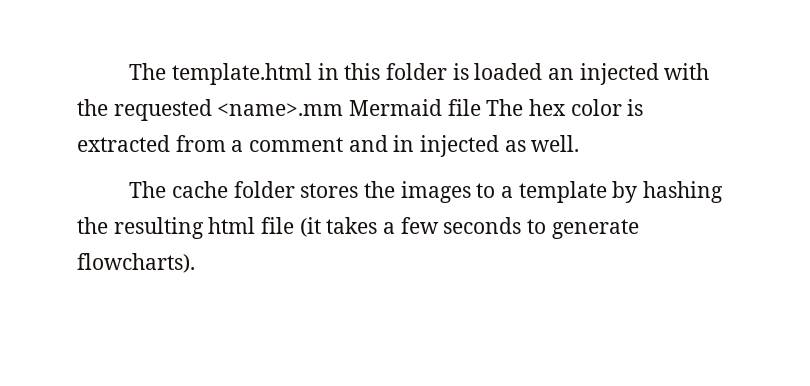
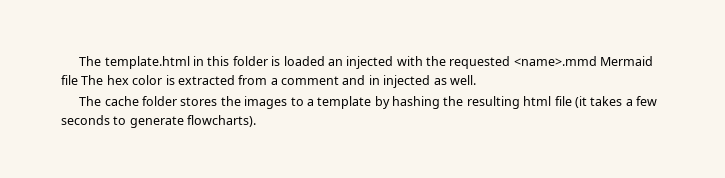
[217,103,344,116] <name>.mm -> [513,56,597,66] <name>.mmd

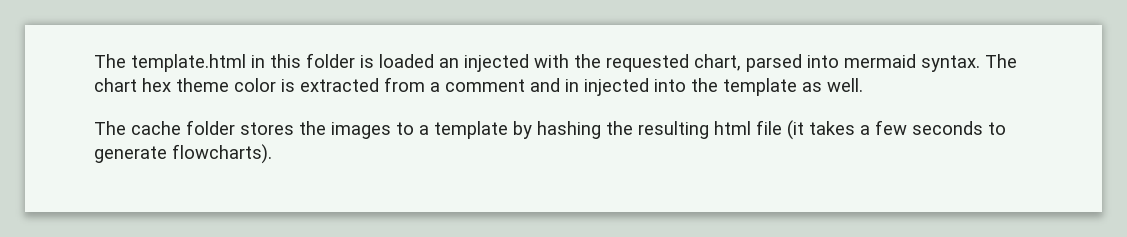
[513,56,654,66] [61,75,129,85] <name>.mmd Mermaid file The hex -> [694,54,1017,72] [94,78,229,92] chart, parsed into mermaid syntax. The chart hex theme
(431, 81) none -> [654,78,797,96] into the template

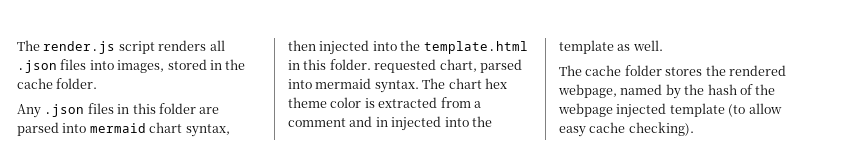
[94,53,601,72] The template.html in this folder is loaded an injected with the -> [17,40,225,54] [17,59,246,73] [17,78,98,89] [17,103,220,118] [17,122,230,137] [288,40,528,55] [288,59,371,70] The render.js script renders all .json files into images, stored in the cache folder. // Any .json files in this folder are parsed into mermaid chart syntax, then injected into the template.html in this folder.
[331,120,1006,140] [94,144,272,164] images to a template by hashing the resulting html file (it takes a few seconds to generate flowcharts). -> [728,65,786,76] [558,84,776,99] [558,103,782,118] [559,122,694,137] rendered webpage, named by the hash of the webpage injected template (to allow easy cache checking).

